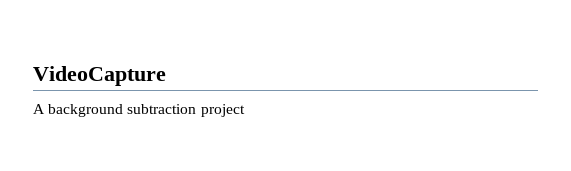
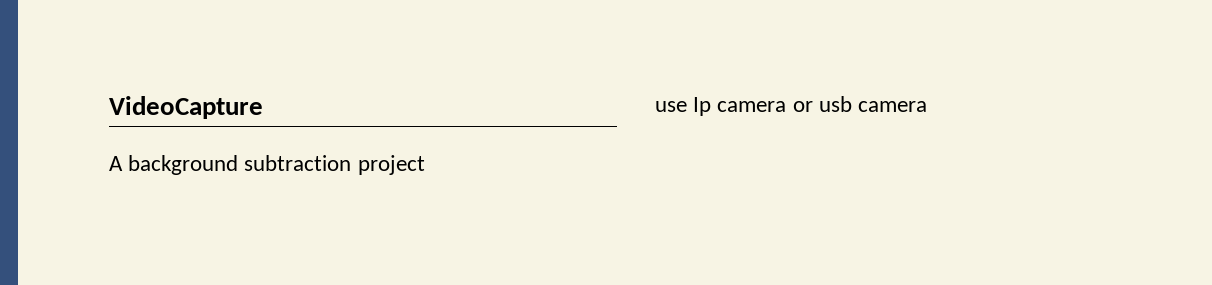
(245, 110) none -> [655,96,928,116] // use Ip camera or usb camera

